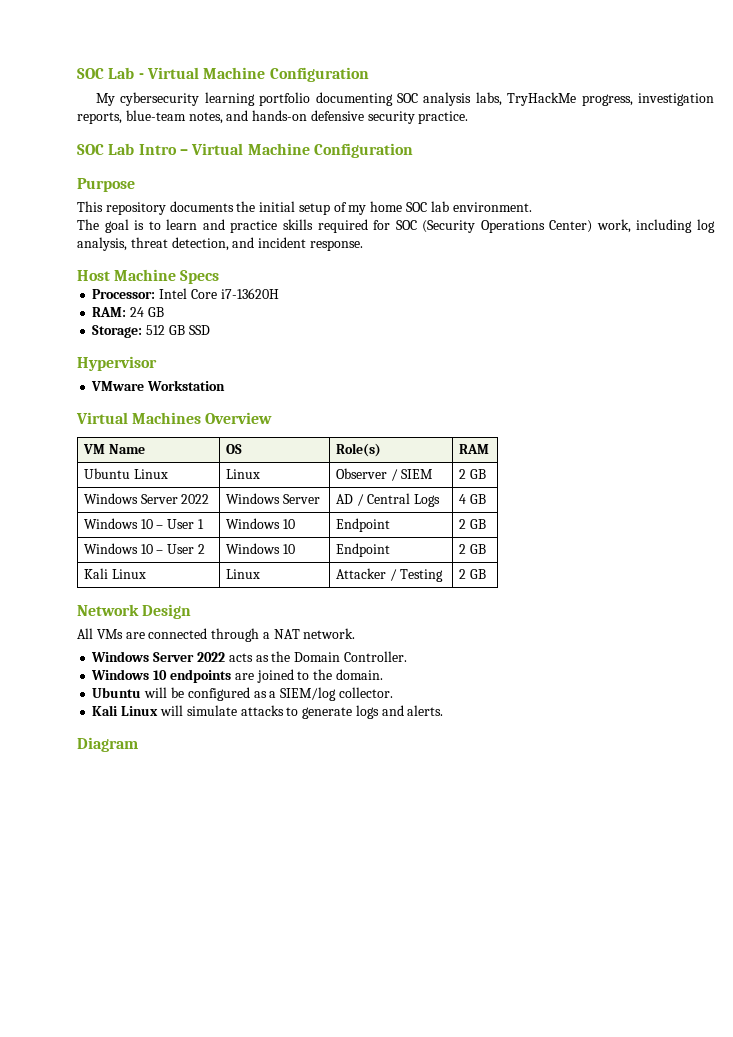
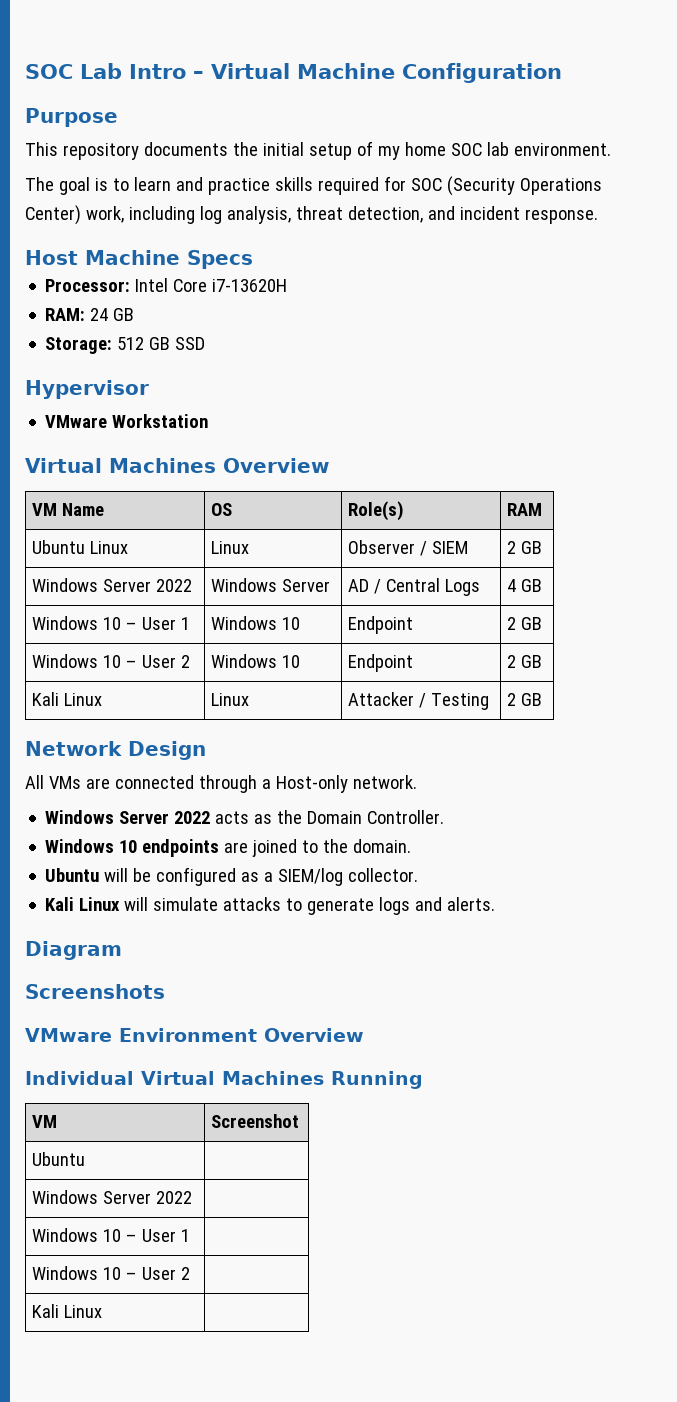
[77,67,369,82] [95,92,715,106] [77,110,469,124] [77,143,135,155] SOC Lab - Virtual Machine Configuration // My cybersecurity learning portfolio documenting SOC analysis labs, TryHackMe progress, investigation reports, blue-team notes, and hands-on defensive security practice. // SOC Lab -> [25,63,122,79] SOC Lab
[273,629,300,639] NAT -> [275,775,348,793] Host-only
(138, 744) none -> [25,984,165,999] [25,1028,364,1042] [25,1071,423,1089] [32,1115,58,1128] [211,1114,300,1128] [32,1152,86,1166] [32,1190,193,1204] [32,1228,191,1242] [32,1266,191,1280] [32,1304,103,1318] // Screenshots // VMware Environment Overview // Individual Virtual Machines Running // VM | Screenshot // Ubuntu | // Windows Server 2022 | // Windows 10 – User 1 | // Windows 10 – User 2 | // Kali Linux |

